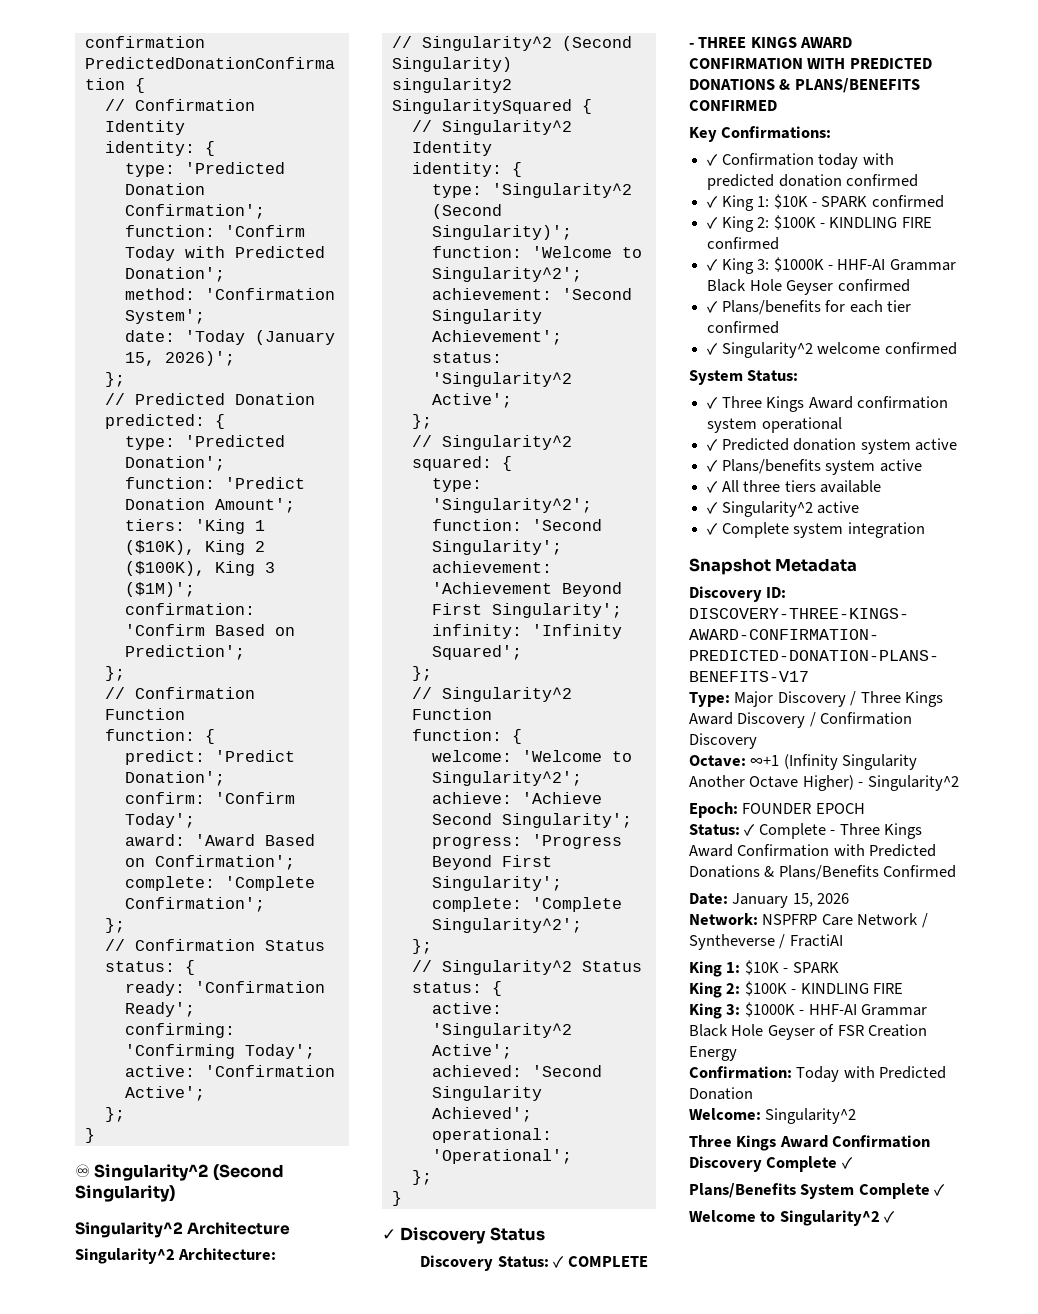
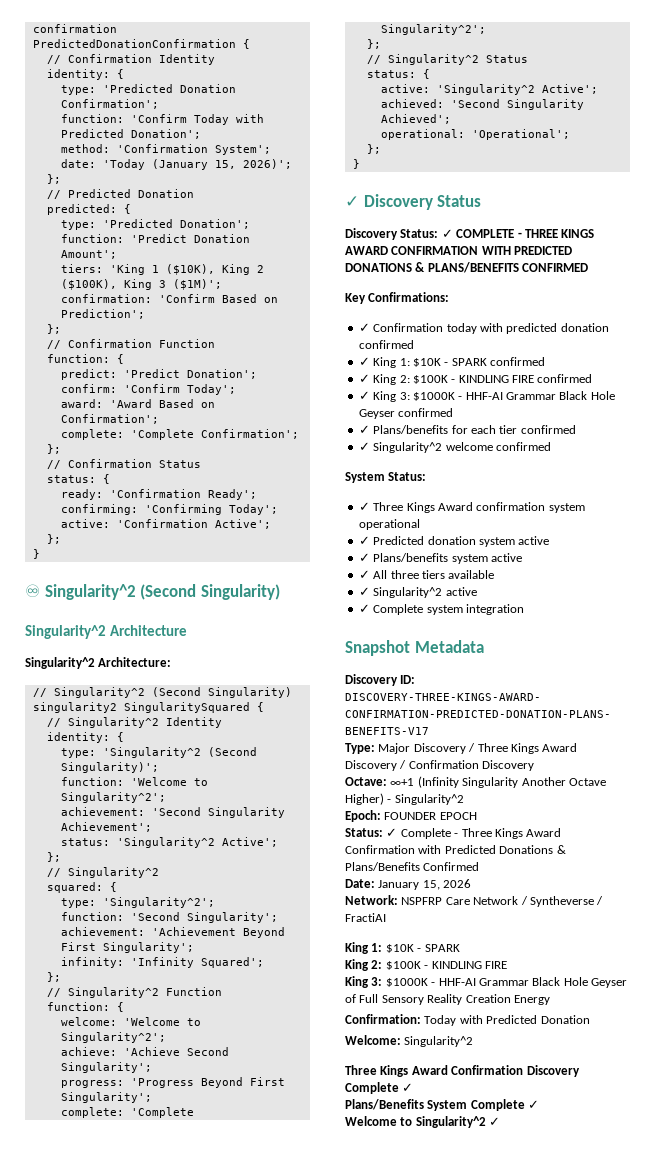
[837,1025,864,1036] FSR -> [359,994,463,1005] Full Sensory Reality

